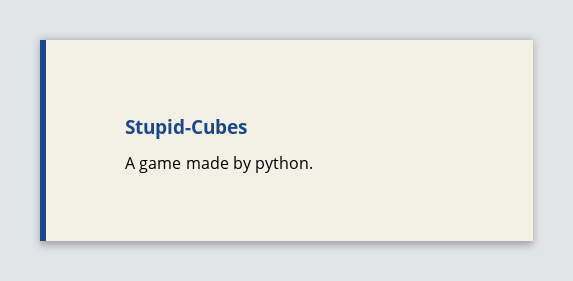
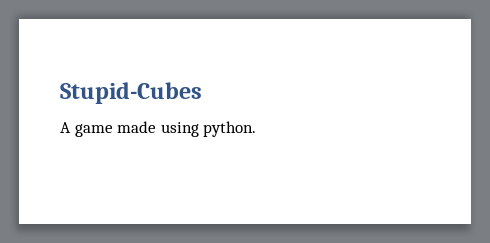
[232,156,252,173] by -> [160,122,199,137] using

